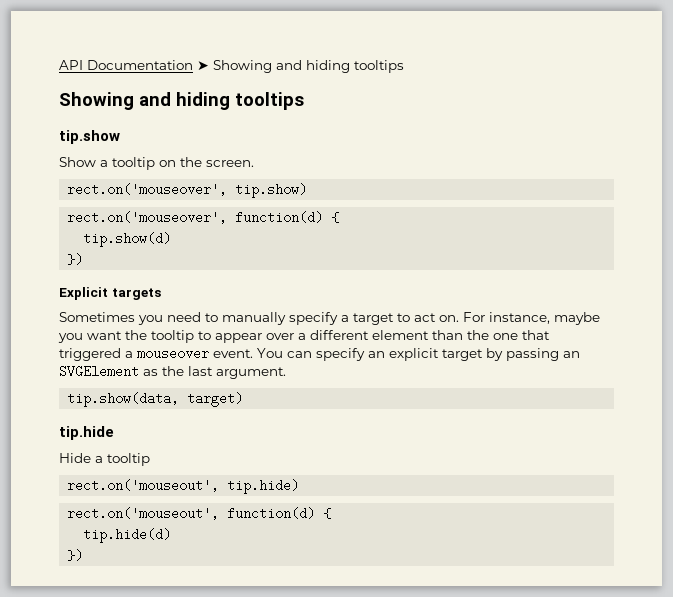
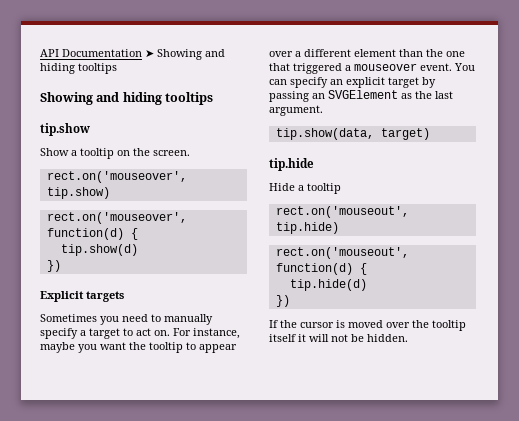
(84, 555) none -> [269,320,466,331] [269,334,408,342] // If the cursor is moved over the tooltip itself it will not be hidden.

